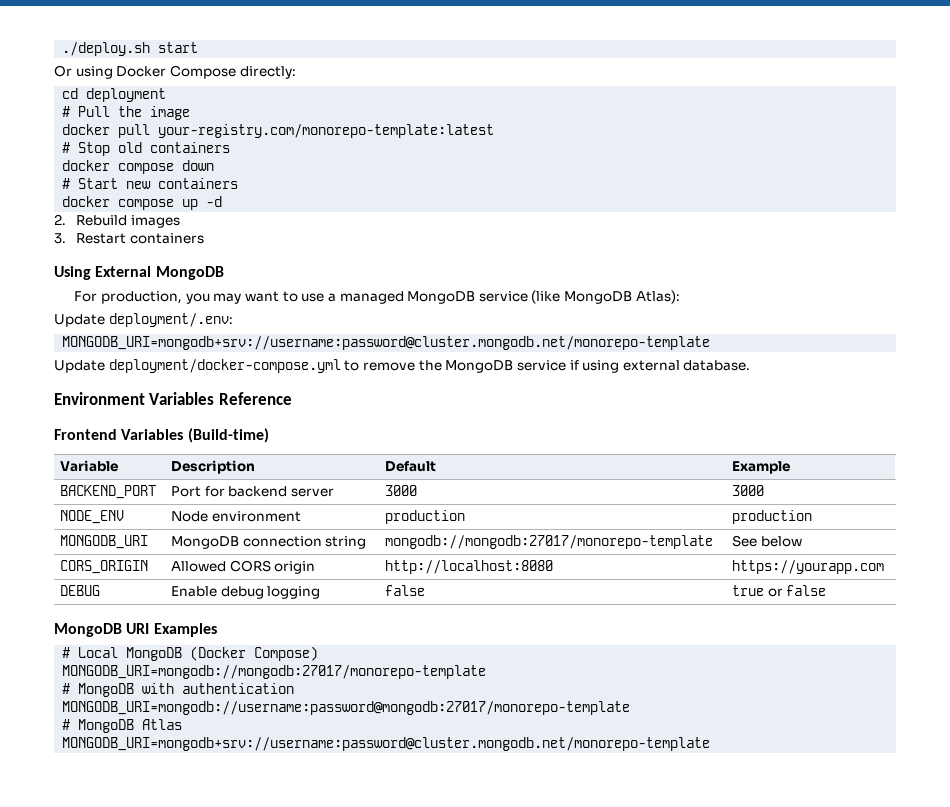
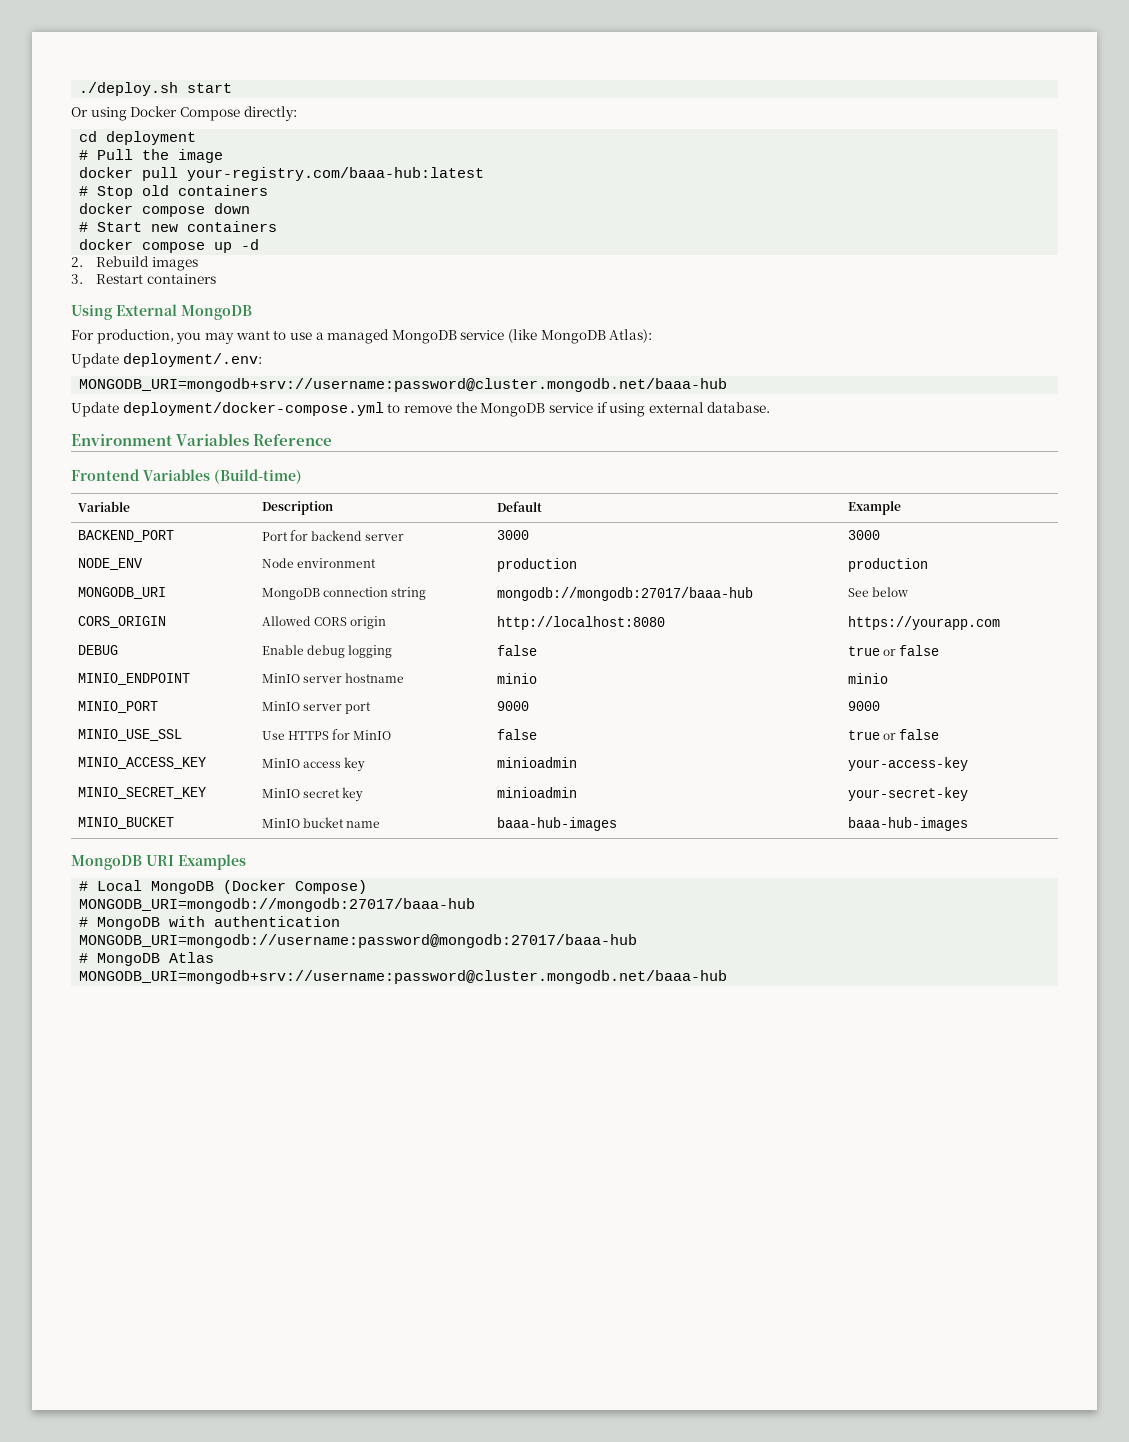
[158,124,495,138] your-registry.com/monorepo-template:latest -> [187,167,485,181] your-registry.com/baaa-hub:latest
[62,336,711,350] MONGODB_URI=mongodb+srv://username:password@cluster.mongodb.net/monorepo-template -> [79,378,728,392] MONGODB_URI=mongodb+srv://username:password@cluster.mongodb.net/baaa-hub
[385,535,714,549] mongodb://mongodb:27017/monorepo-template -> [496,587,753,601] mongodb://mongodb:27017/baaa-hub
(827, 590) none -> [77,673,190,685] [261,673,405,683] [496,673,537,684] [847,673,888,684] [77,701,158,713] [261,701,372,714] [496,701,529,711] [847,701,880,711] [77,729,182,741] [261,729,392,740] [496,729,537,740] [847,729,940,740] [77,757,206,769] [261,757,366,772] [496,757,577,768] [847,757,968,771] [77,787,206,799] [261,787,364,802] [496,787,577,798] [847,787,968,801] [77,817,174,829] [261,817,381,828] [496,817,617,831] [847,817,968,831] // MINIO_ENDPOINT | MinIO server hostname | minio | minio // MINIO_PORT | MinIO server port | 9000 | 9000 // MINIO_USE_SSL | Use HTTPS for MinIO | false | true or false // MINIO_ACCESS_KEY | MinIO access key | minioadmin | your-access-key // MINIO_SECRET_KEY | MinIO secret key | minioadmin | your-secret-key // MINIO_BUCKET | MinIO bucket name | baaa-hub-images | baaa-hub-images
[62,665,487,679] MONGODB_URI=mongodb://mongodb:27017/monorepo-template -> [79,898,476,912] MONGODB_URI=mongodb://mongodb:27017/baaa-hub
[62,701,631,715] MONGODB_URI=mongodb://username:password@mongodb:27017/monorepo-template -> [79,934,638,948] MONGODB_URI=mongodb://username:password@mongodb:27017/baaa-hub
[62,737,711,751] MONGODB_URI=mongodb+srv://username:password@cluster.mongodb.net/monorepo-template -> [79,970,728,984] MONGODB_URI=mongodb+srv://username:password@cluster.mongodb.net/baaa-hub

